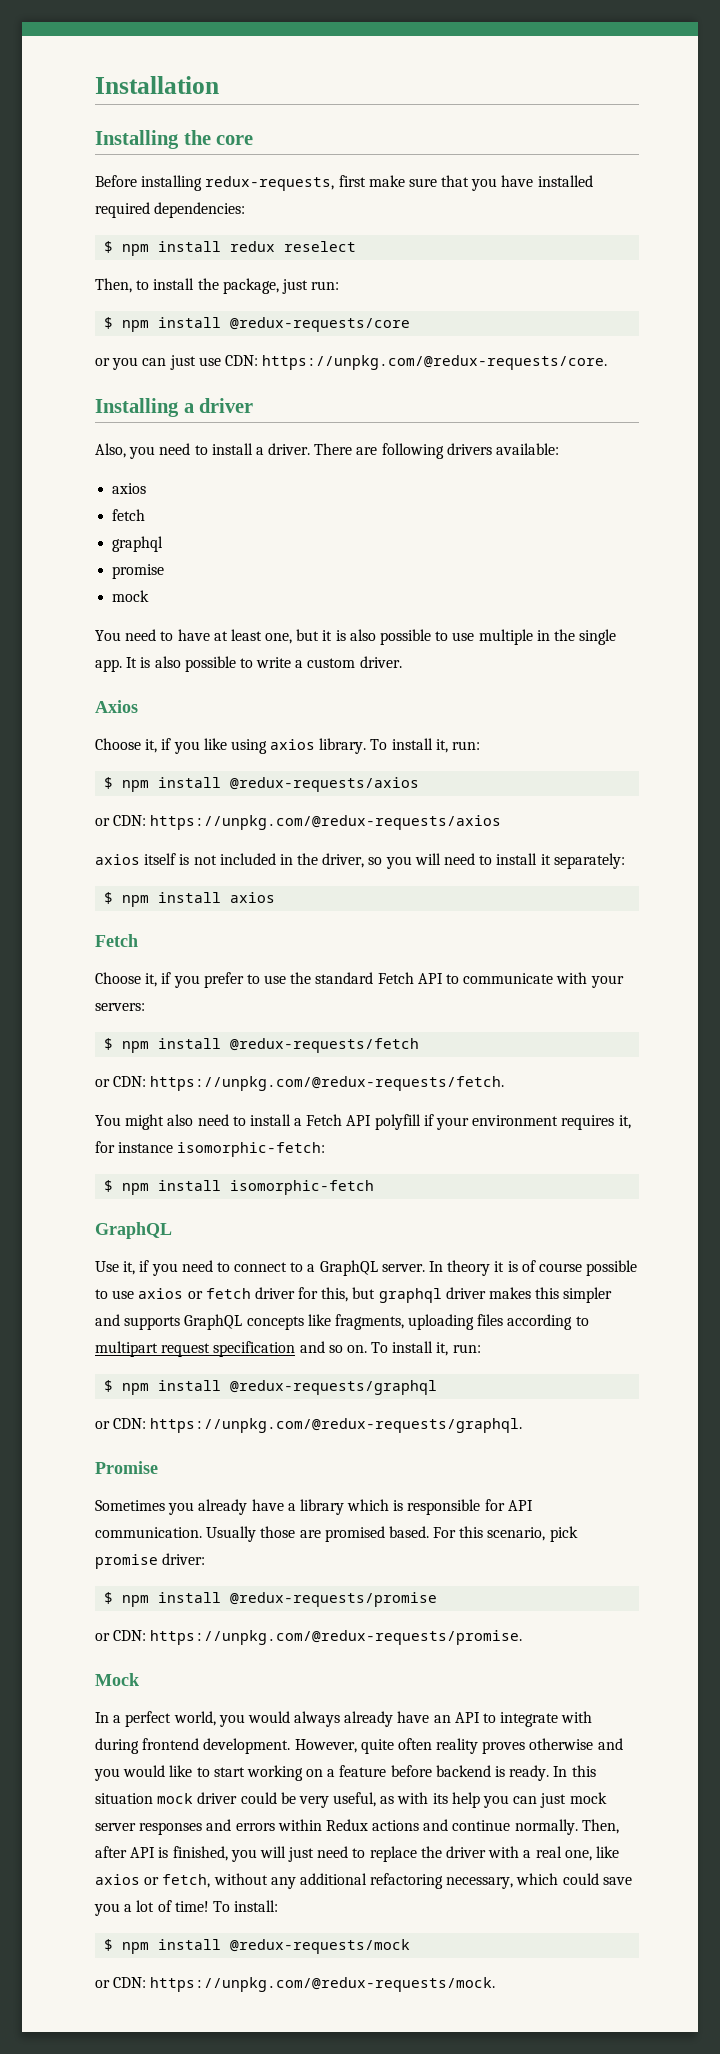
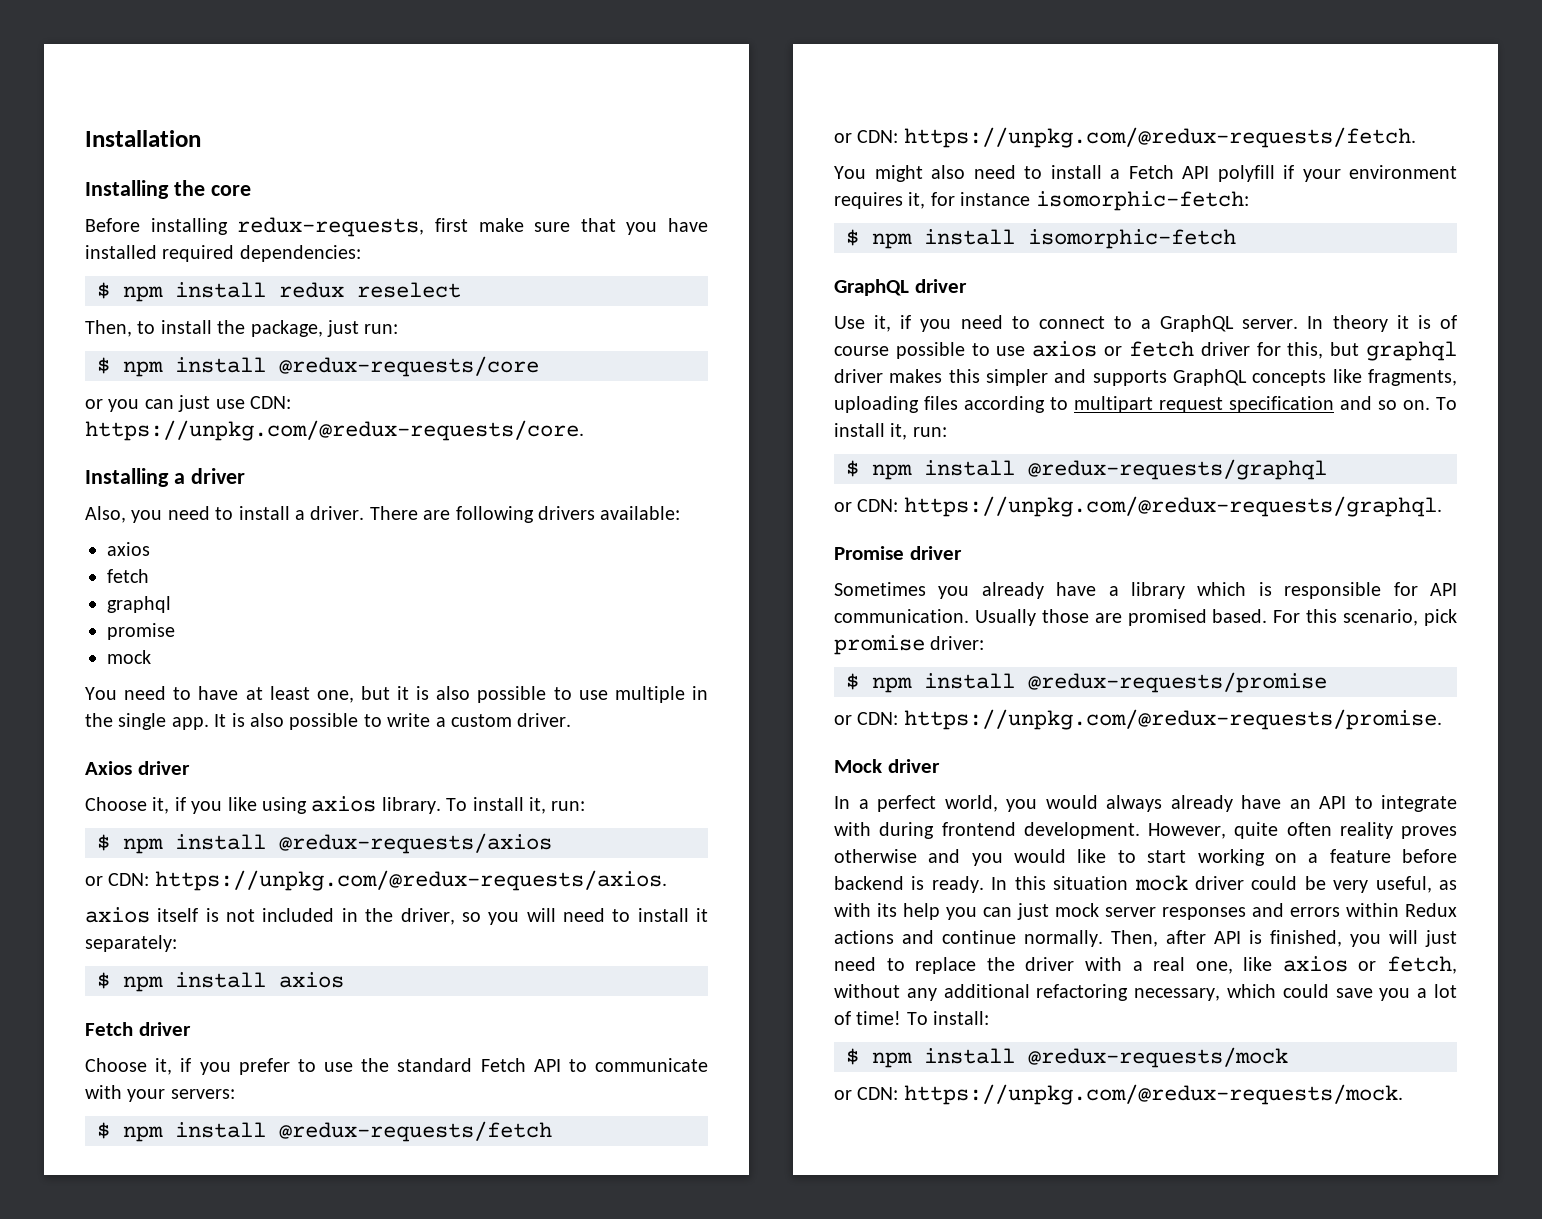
(138, 706) none -> [137,761,190,775] driver
[150,815,502,830] https://unpkg.com/@redux-requests/axios -> [154,870,667,891] https://unpkg.com/@redux-requests/axios.
(138, 940) none -> [138,1022,191,1036] driver
(172, 1230) none -> [914,279,967,293] driver
(158, 1467) none -> [909,546,962,560] driver
(139, 1679) none -> [887,759,940,773] driver

